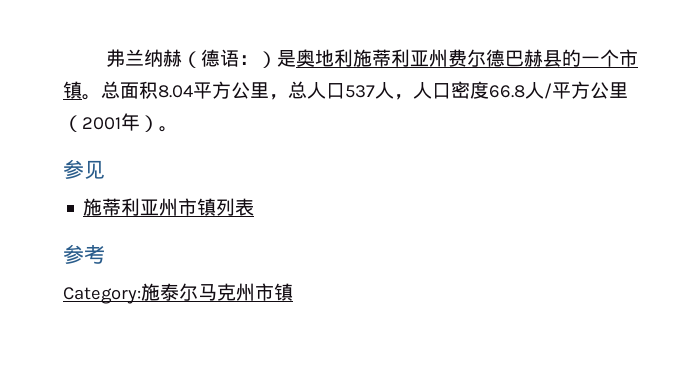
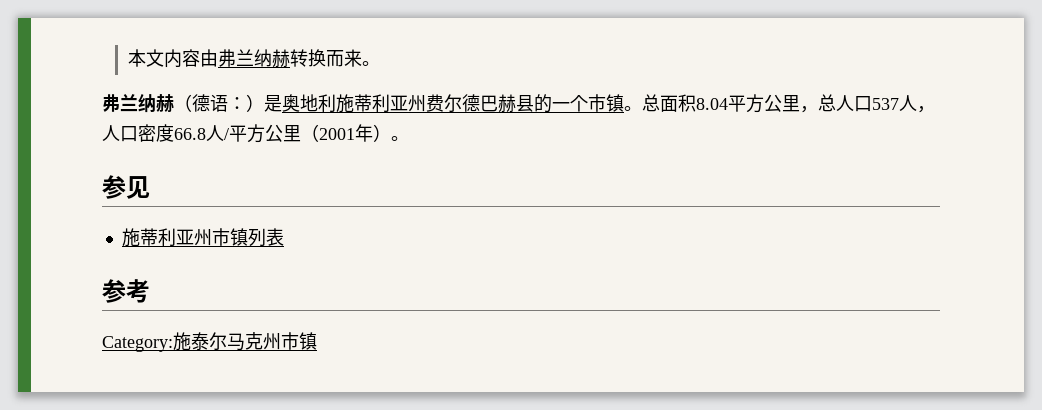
(106, 58) none -> [127,49,380,68] 本文内容由弗兰纳赫转换而来。 //

